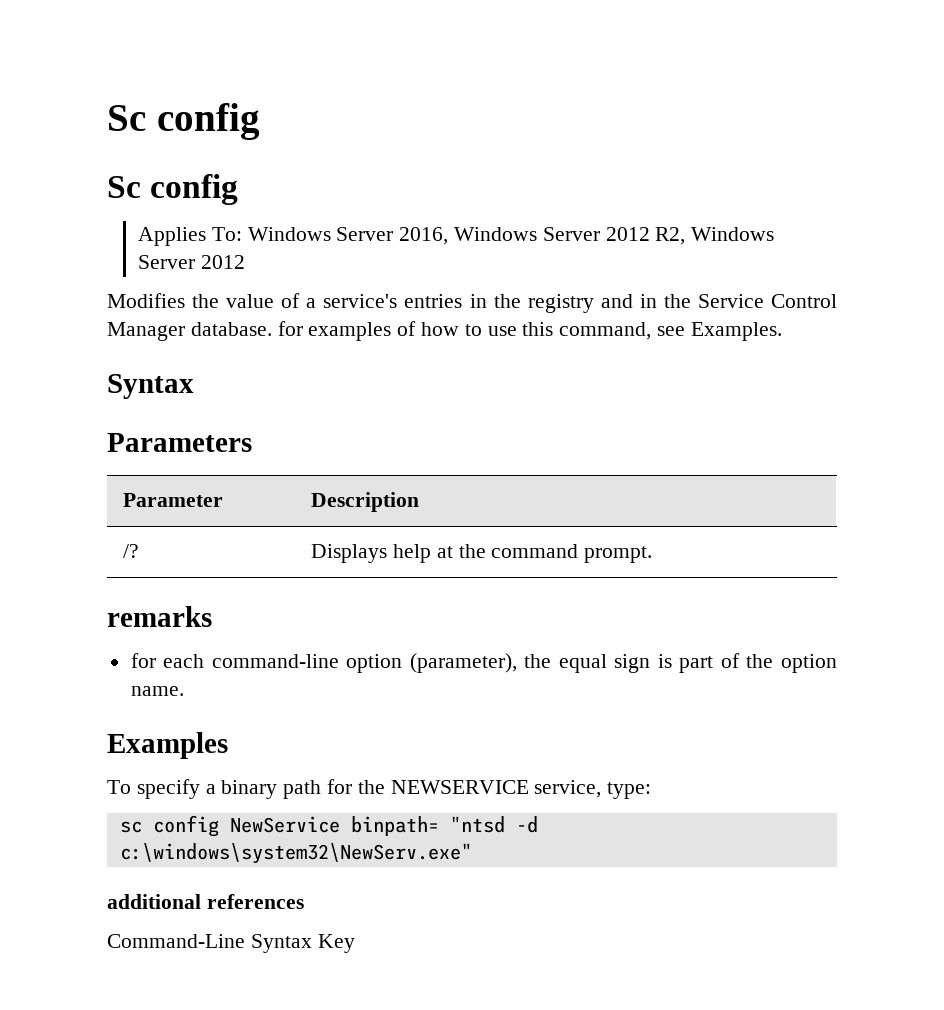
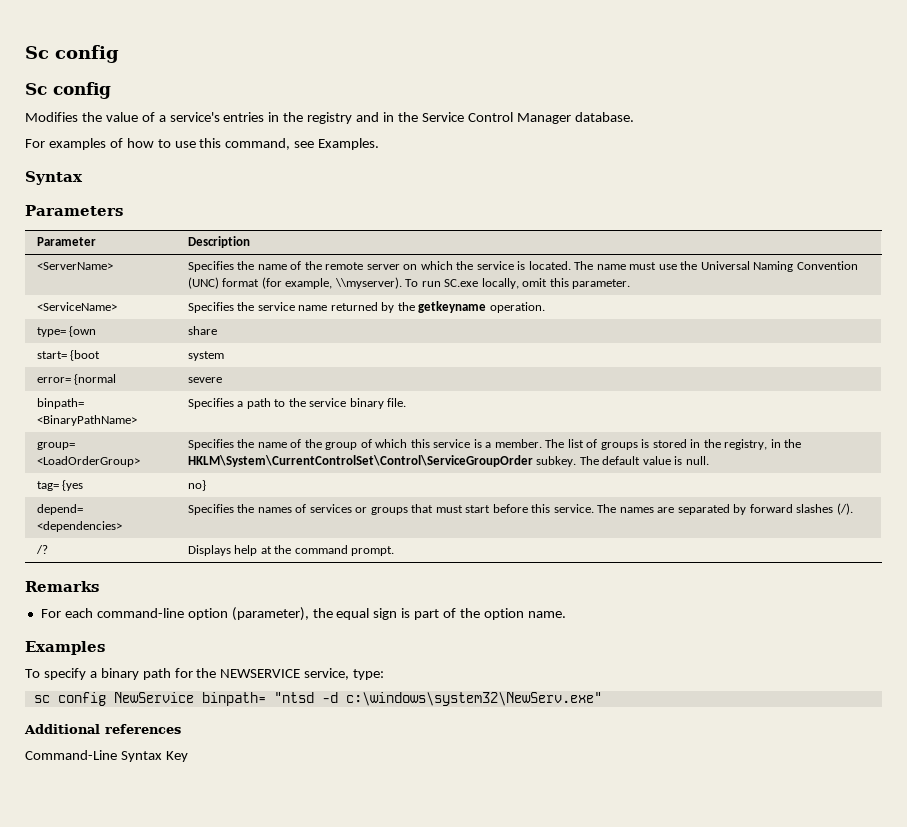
[138,227,775,246] [138,255,245,269] // Applies To: Windows Server 2016, Windows Server 2012 R2, Windows Server 2012 -> (111, 90) none
[277,321,303,336] for -> [25,139,45,148] // For
(420, 502) none -> [36,262,113,270] [187,261,858,272] [187,277,631,289] [36,302,117,311] [187,301,545,313] [36,326,97,337] [187,326,217,335] [36,350,101,361] [187,351,224,361] [36,374,117,385] [187,377,222,383] [36,398,84,409] [36,415,137,426] [187,398,407,409] [36,442,75,450] [36,456,140,467] [187,439,802,450] [187,455,709,467] [36,480,84,491] [187,480,206,491] [36,504,83,515] [36,521,122,532] [187,503,853,515] // <ServerName> | Specifies the name of the remote server on which the service is located. The name must use the Universal Naming Convention (UNC) format (for example, \\myserver). To run SC.exe locally, omit this parameter. // <ServiceName> | Specifies the service name returned by the getkeyname operation. // type= {own | share // start= {boot | system // error= {normal | severe // binpath= <BinaryPathName> | Specifies a path to the service binary file. // group= <LoadOrderGroup> | Specifies the name of the group of which this service is a member. The list of groups is stored in the registry, in the HKLM\System\CurrentControlSet\Control\ServiceGroupOrder subkey. The default value is null. // tag= {yes | no} // depend= <dependencies> | Specifies the names of services or groups that must start before this service. The names are separated by forward slashes (/).
[107,606,212,627] [130,653,156,668] remarks // for -> [25,581,99,592] [40,609,61,618] Remarks // For
[107,894,201,909] additional -> [24,724,100,734] Additional

